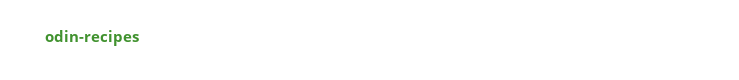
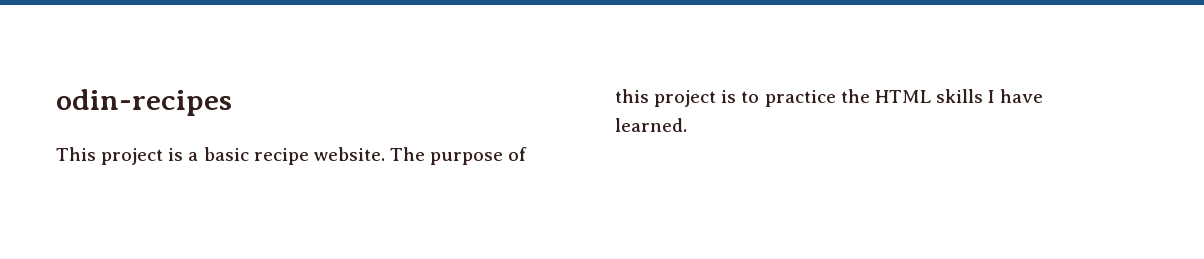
(139, 38) none -> [56,147,528,165] [615,89,1044,107] [615,118,687,132] // This project is a basic recipe website. The purpose of this project is to practice the HTML skills I have learned.

